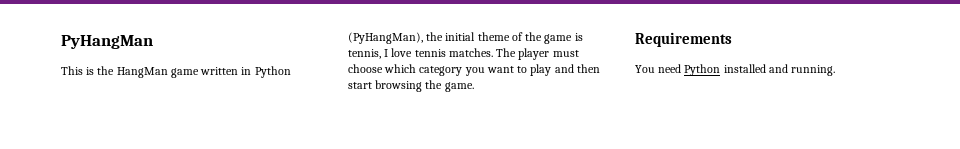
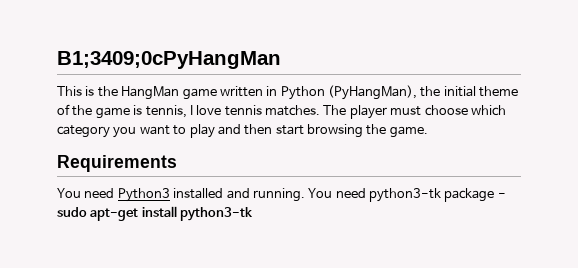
[61,35,153,49] PyHangMan -> [57,51,281,69] B1;3409;0cPyHangMan
[684,64,721,76] Python -> [117,188,170,202] Python3
(836, 70) none -> [308,188,506,202] [57,206,254,221] You need python3-tk package - sudo apt-get install python3-tk

